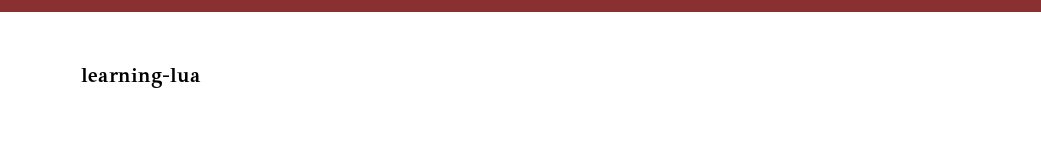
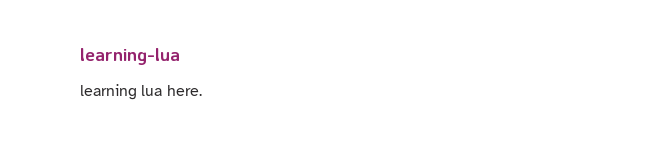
(201, 78) none -> [80,84,202,100] // learning lua here.

